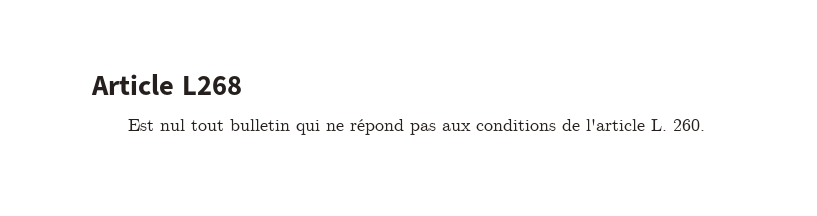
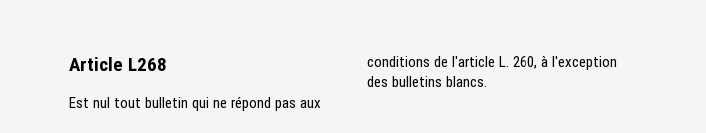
[672,119,705,131] 260. -> [513,55,618,70] [367,76,488,87] 260, à l'exception des bulletins blancs.

